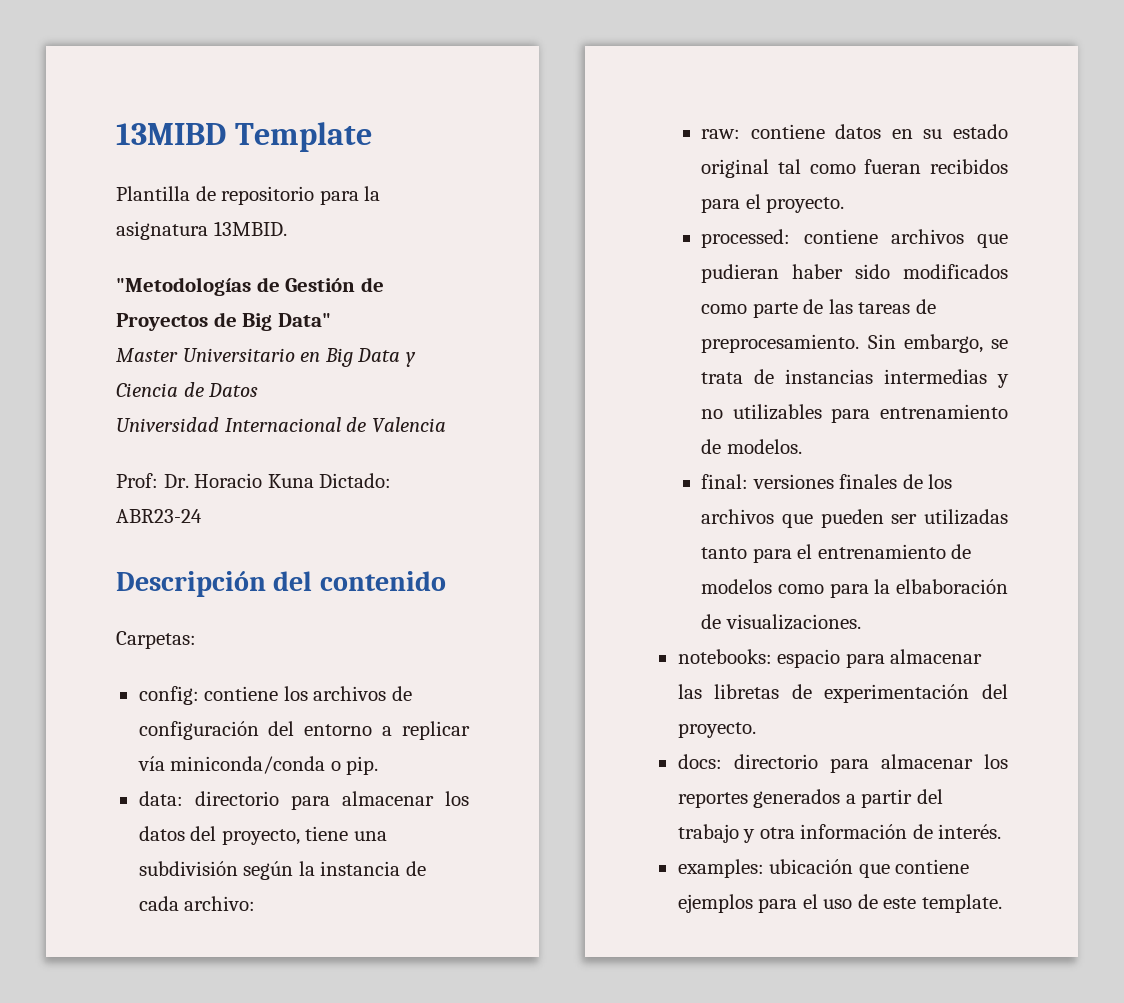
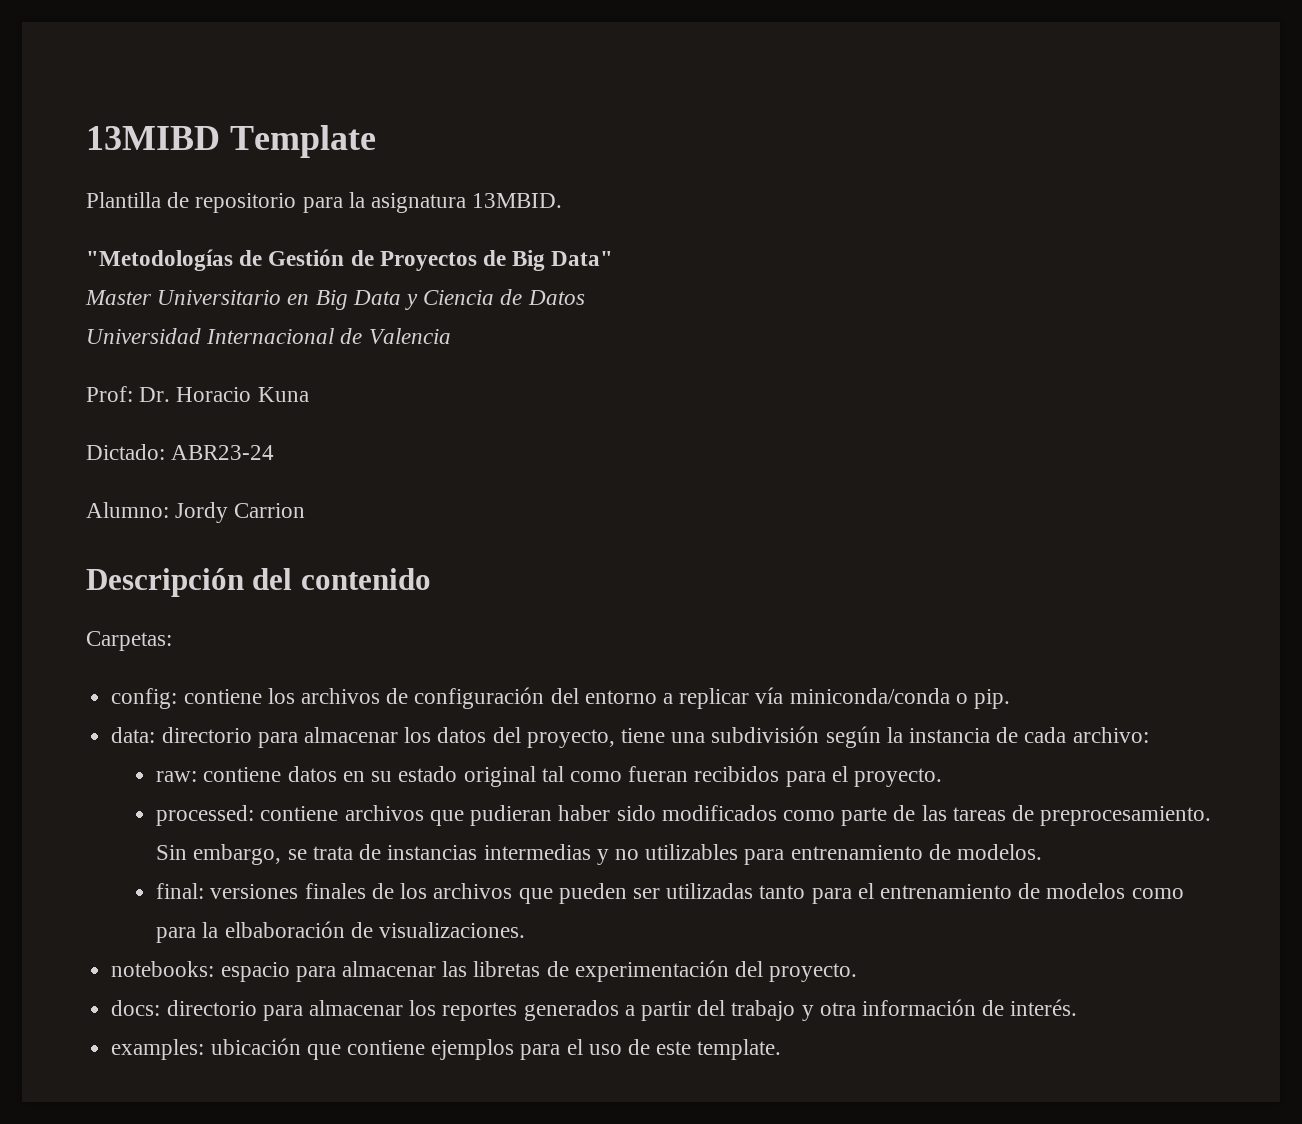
(314, 481) none -> (309, 394) //
(202, 516) none -> [86,502,306,523] // Alumno: Jordy Carrion

